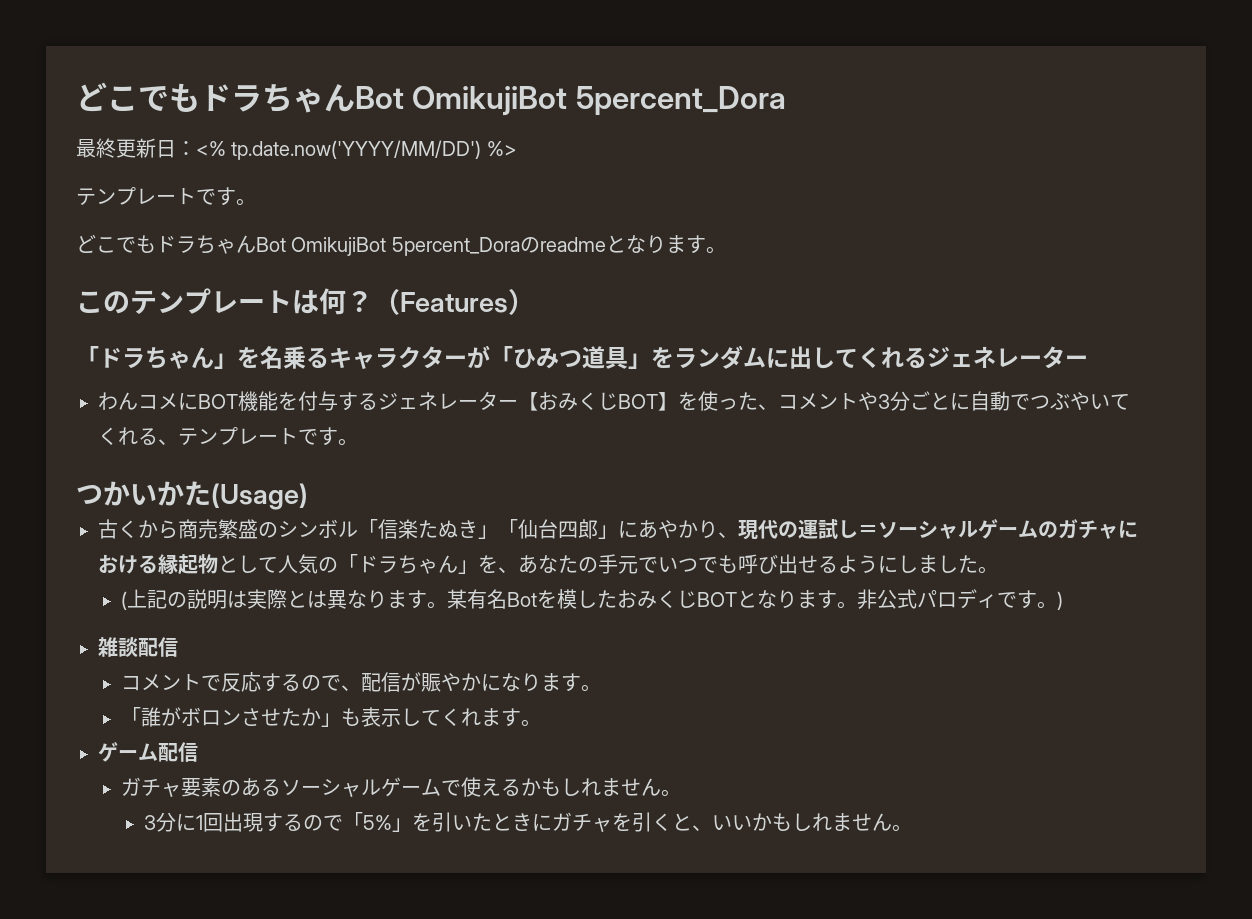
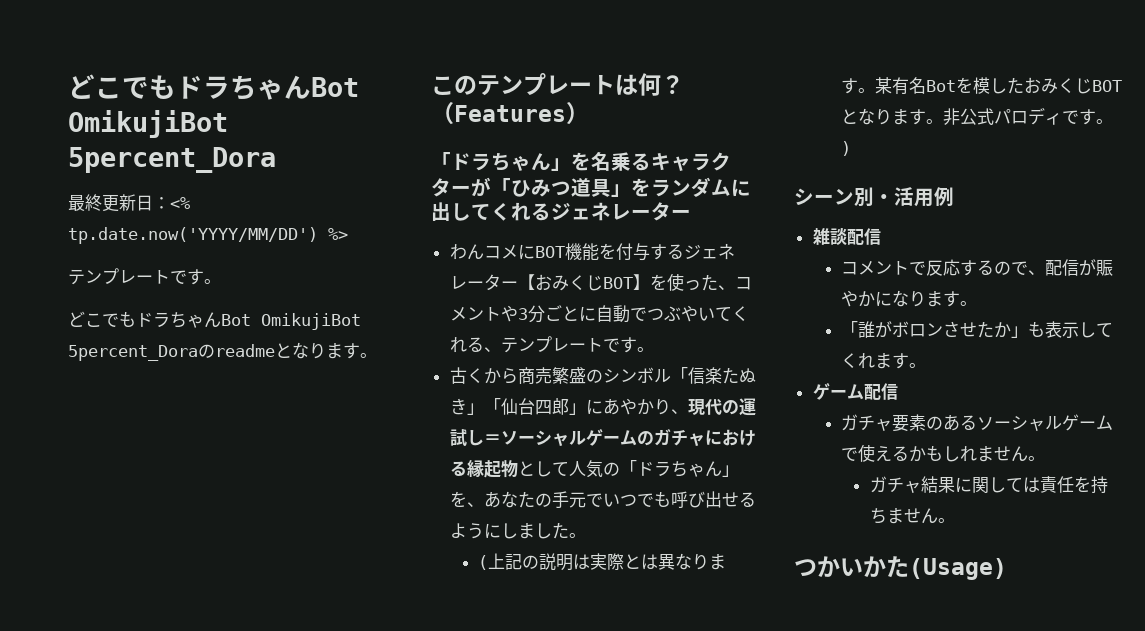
[76,481,308,510] // つかいかた(Usage) -> (654, 349) none
(1064, 600) none -> [794,187,954,207] // シーン別・活用例
[144,812,913,832] 3分に1回出現するので「5%」を引いたときにガチャを引くと、いいかもしれません。 -> [869,476,1108,494] [869,508,955,524] [794,556,1007,580] ガチャ結果に関しては責任を持ちません。 // つかいかた(Usage)

